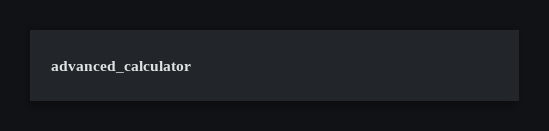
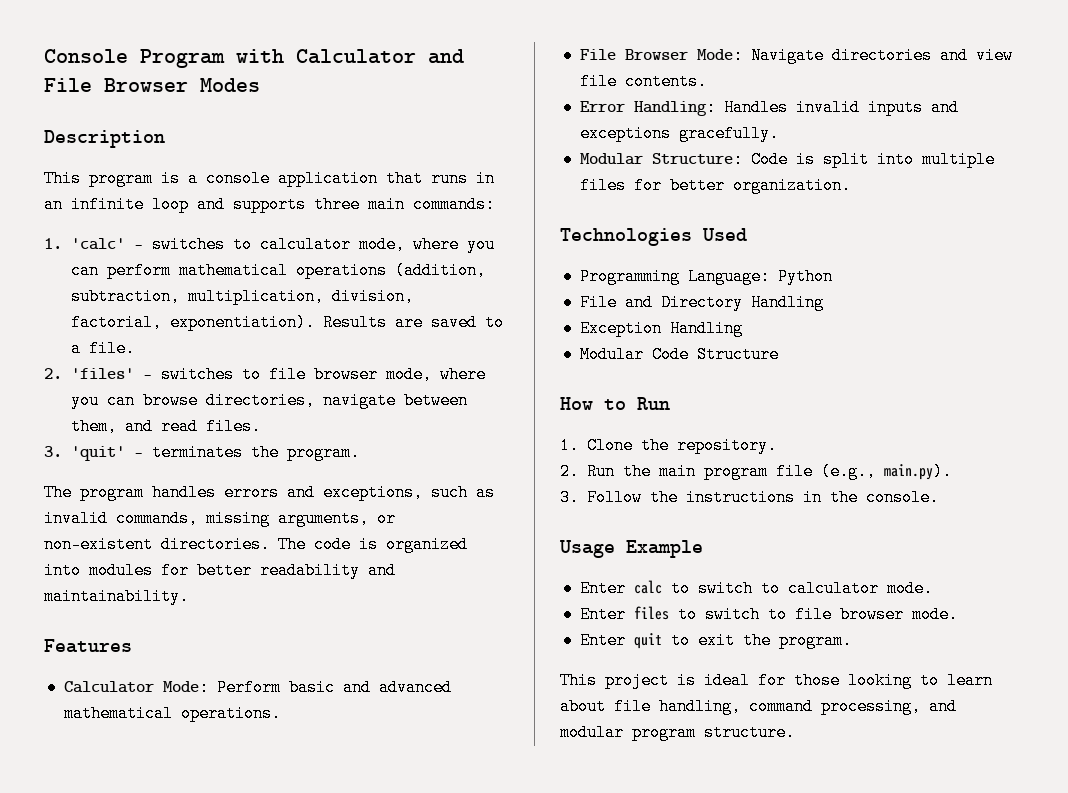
[51,61,191,73] advanced_calculator -> [44,49,464,68] [44,78,260,92] [44,130,165,148] [44,170,495,187] [44,196,495,213] [44,236,495,253] [71,262,486,279] [71,288,414,305] [71,314,504,331] [71,340,135,357] [44,366,486,383] [71,392,468,409] [71,418,261,435] [44,444,360,461] [44,484,495,501] [44,510,396,527] [44,536,468,553] [44,562,396,579] [44,588,189,605] [44,639,132,653] [63,679,452,696] [63,705,281,722] [579,47,1013,64] [579,73,707,90] [579,99,959,116] [579,125,779,142] [579,151,995,168] [579,177,851,194] [560,228,747,246] [579,268,833,285] [579,294,824,311] [579,320,743,337] [579,346,779,363] [560,397,670,410] [560,437,777,454] [560,463,952,480] [560,489,939,506] [559,540,703,558] [579,580,933,597] [579,606,958,623] [579,632,852,649] [560,672,993,689] [560,698,957,715] [560,724,795,741] Console Program with Calculator and File Browser Modes // Description // This program is a console application that runs in an infinite loop and supports three main commands: // 1. 'calc' — switches to calculator mode, where you can perform mathematical operations (addition, subtraction, multiplication, division, factorial, exponentiation). Results are saved to a file. // 2. 'files' — switches to file browser mode, where you can browse directories, navigate between them, and read files. // 3. 'quit' — terminates the program. // The program handles errors and exceptions, such as invalid commands, missing arguments, or non-existent directories. The code is organized into modules for better readability and maintainability. // Features // Calculator Mode: Perform basic and advanced mathematical operations. // File Browser Mode: Navigate directories and view file contents. // Error Handling: Handles invalid inputs and exceptions gracefully. // Modular Structure: Code is split into multiple files for better organization. // Technologies Used // Programming Language: Python // File and Directory Handling // Exception Handling // Modular Code Structure // How to Run // 1. Clone the repository. // 2. Run the main program file (e.g., main.py). // 3. Follow the instructions in the console. // Usage Example // Enter calc to switch to calculator mode. // Enter files to switch to file browser mode. // Enter quit to exit the program. // This project is ideal for those looking to learn about file handling, command processing, and modular program structure.

